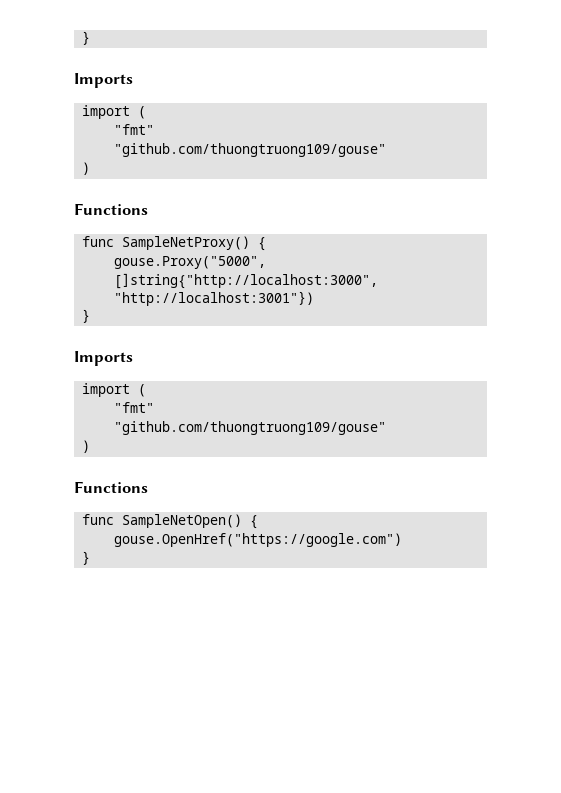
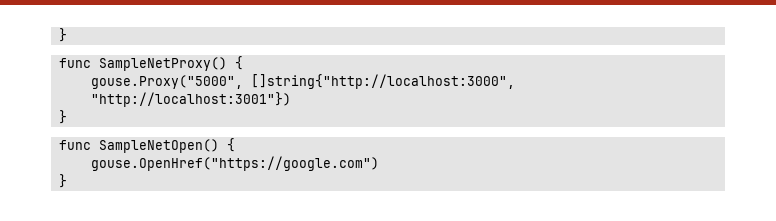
[82,31,91,45] [74,73,133,88] [82,105,147,119] [114,124,155,135] [114,143,387,157] [82,162,91,175] [74,203,148,215] } // Imports // import ( // "fmt" // "github.com/thuongtruong109/gouse" // ) // Functions -> [58,28,67,42] }
[74,351,133,366] [82,383,147,397] [114,402,155,413] [114,421,387,435] [82,440,91,453] [74,481,148,493] // Imports // import ( // "fmt" // "github.com/thuongtruong109/gouse" // ) // Functions -> (67, 117) none

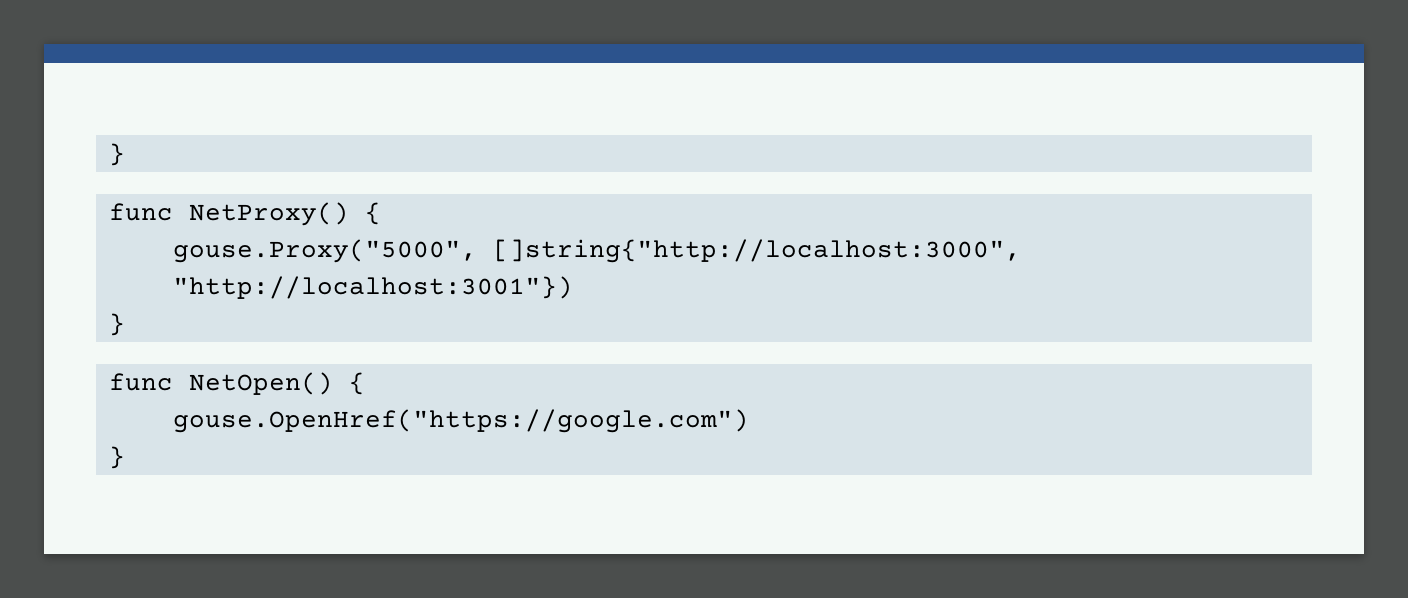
[58,28,67,42] [58,57,227,71] } // func SampleNetProxy() -> [108,143,125,166] [108,202,349,226] } // func NetProxy()
[98,139,219,153] SampleNetOpen() -> [188,372,333,395] NetOpen()

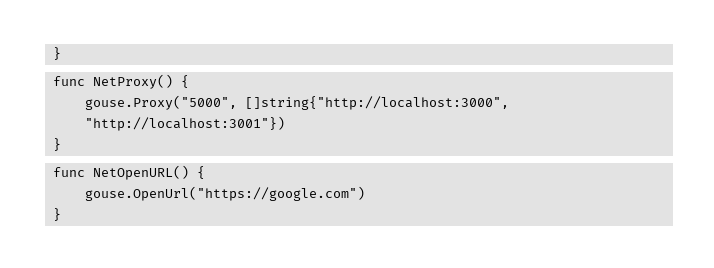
[188,372,365,395] [172,409,749,433] NetOpen() { // gouse.OpenHref("https://google.com") -> [93,165,206,180] [85,186,366,201] NetOpenURL() { // gouse.OpenUrl("https://google.com")

